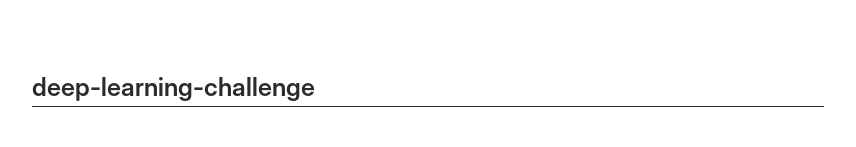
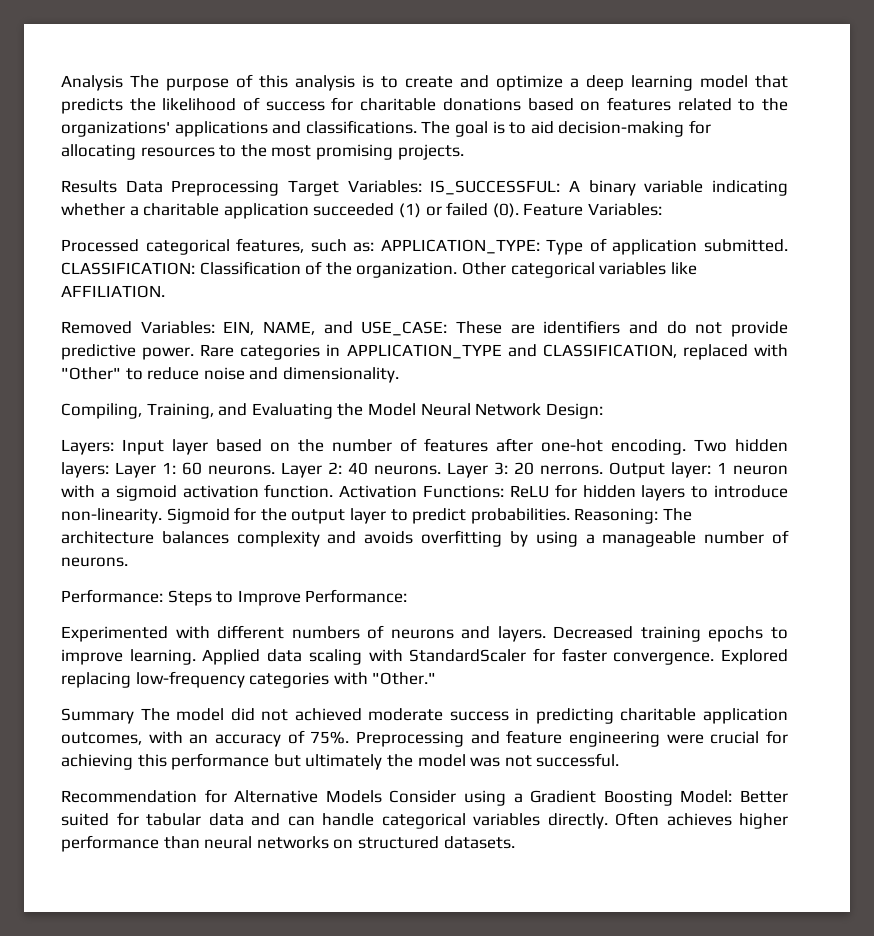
[32,77,315,101] deep-learning-challenge -> [61,74,788,91] [61,97,789,114] [61,120,711,137] [61,144,464,160] [61,180,788,196] [61,202,662,219] [61,238,788,255] [61,261,697,278] [61,285,165,298] [61,320,788,337] [61,344,788,360] [61,367,399,383] [61,403,603,419] [61,438,788,455] [61,462,788,478] [61,484,789,501] [61,507,692,524] [61,530,790,547] [61,557,128,567] [61,589,408,606] [61,625,788,642] [61,648,788,665] [61,671,437,688] [61,708,788,724] [61,730,788,747] [61,753,620,770] [61,789,789,806] [61,812,788,829] [61,835,515,852] Analysis The purpose of this analysis is to create and optimize a deep learning model that predicts the likelihood of success for charitable donations based on features related to the organizations' applications and classifications. The goal is to aid decision-making for allocating resources to the most promising projects. // Results Data Preprocessing Target Variables: IS_SUCCESSFUL: A binary variable indicating whether a charitable application succeeded (1) or failed (0). Feature Variables: // Processed categorical features, such as: APPLICATION_TYPE: Type of application submitted. CLASSIFICATION: Classification of the organization. Other categorical variables like AFFILIATION. // Removed Variables: EIN, NAME, and USE_CASE: These are identifiers and do not provide predictive power. Rare categories in APPLICATION_TYPE and CLASSIFICATION, replaced with "Other" to reduce noise and dimensionality. // Compiling, Training, and Evaluating the Model Neural Network Design: // Layers: Input layer based on the number of features after one-hot encoding. Two hidden layers: Layer 1: 60 neurons. Layer 2: 40 neurons. Layer 3: 20 nerrons. Output layer: 1 neuron with a sigmoid activation function. Activation Functions: ReLU for hidden layers to introduce non-linearity. Sigmoid for the output layer to predict probabilities. Reasoning: The architecture balances complexity and avoids overfitting by using a manageable number of neurons. // Performance: Steps to Improve Performance: // Experimented with different numbers of neurons and layers. Decreased training epochs to improve learning. Applied data scaling with StandardScaler for faster convergence. Explored replacing low-frequency categories with "Other." // Summary The model did not achieved moderate success in predicting charitable application outcomes, with an accuracy of 75%. Preprocessing and feature engineering were crucial for achieving this performance but ultimately the model was not successful. // Recommendation for Alternative Models Consider using a Gradient Boosting Model: Better suited for tabular data and can handle categorical variables directly. Often achieves higher performance than neural networks on structured datasets.

